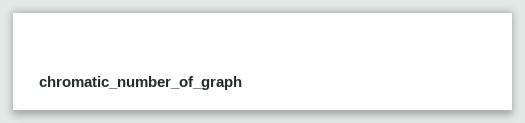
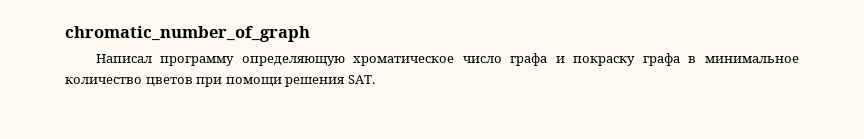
(242, 83) none -> [95,53,800,66] [65,75,375,87] // Написал программу определяющую хроматическое число графа и покраску графа в минимальное количество цветов при помощи решения SAT.

